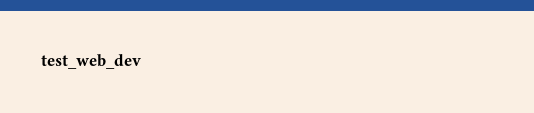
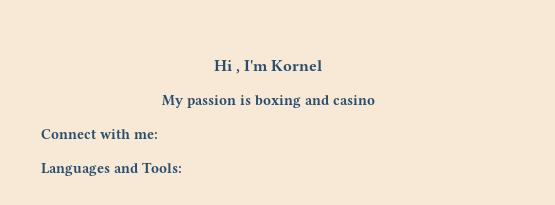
[41,54,141,69] test_web_dev -> [213,60,323,74] [161,95,375,108] [41,129,158,139] [41,162,182,176] Hi , I'm Kornel // My passion is boxing and casino // Connect with me: // Languages and Tools:

